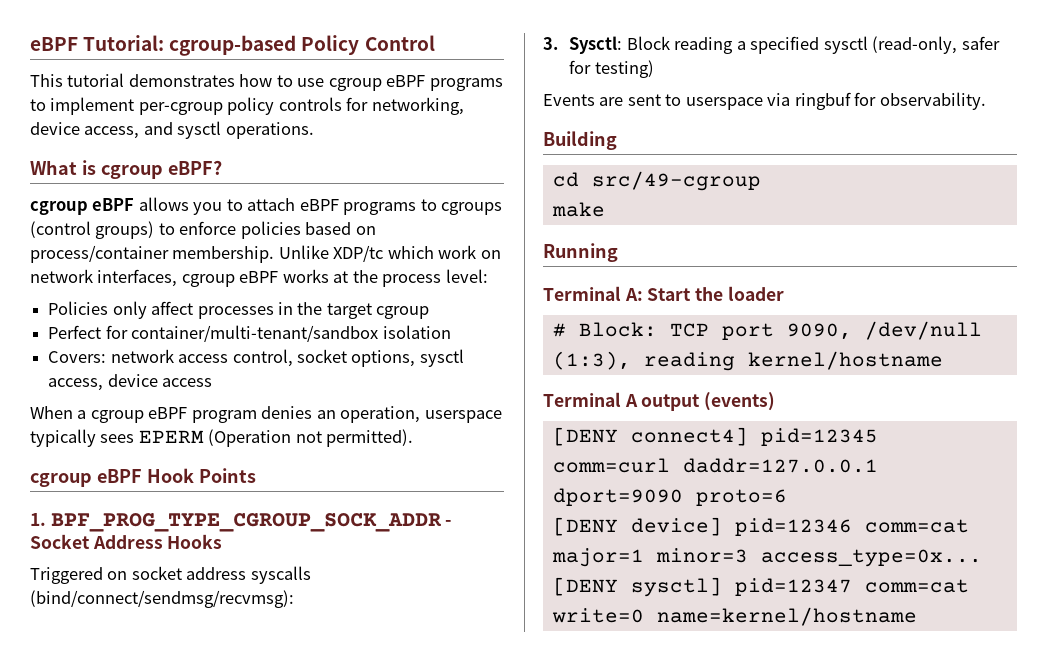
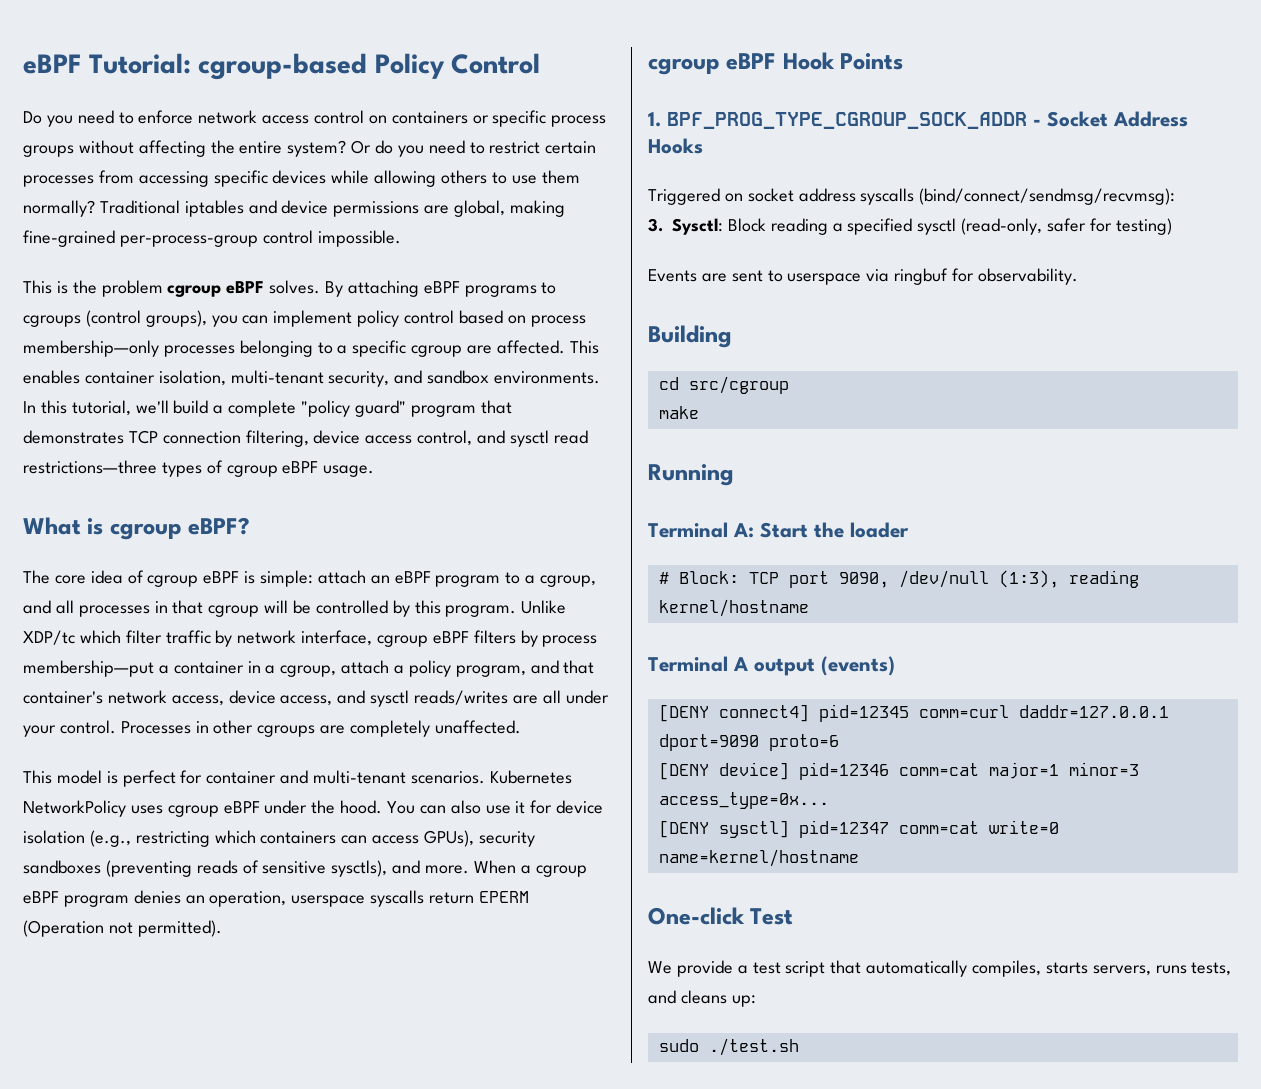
[30,73,503,91] [30,97,464,115] [30,121,314,139] [30,160,222,179] [30,197,503,215] [30,221,376,239] [30,245,501,263] [30,269,488,287] [48,301,430,319] [48,325,451,342] [48,349,464,367] [48,374,213,391] This tutorial demonstrates how to use cgroup eBPF programs to implement per-cgroup policy controls for networking, device access, and sysctl operations. // What is cgroup eBPF? // cgroup eBPF allows you to attach eBPF programs to cgroups (control groups) to enforce policies based on process/container membership. Unlike XDP/tc which work on network interfaces, cgroup eBPF works at the process level: // Policies only affect processes in the target cgroup // Perfect for container/multi-tenant/sandbox isolation // Covers: network access control, socket options, sysctl access, device access // -> [23,110,607,127] [23,140,597,157] [23,170,580,187] [23,200,565,217] [23,230,401,247] [23,280,557,297] [23,310,586,327] [23,340,599,357] [23,370,601,387] [23,400,512,417] [23,430,588,447] [23,460,375,477] [23,517,251,540] [23,570,597,587] [23,600,567,617] [23,630,598,647] [23,660,595,677] [23,690,609,707] [23,720,521,737] [23,770,572,787] [23,800,604,817] [23,830,535,847] [23,860,470,877] Do you need to enforce network access control on containers or specific process groups without affecting the entire system? Or do you need to restrict certain processes from accessing specific devices while allowing others to use them normally? Traditional iptables and device permissions are global, making fine-grained per-process-group control impossible. // This is the problem cgroup eBPF solves. By attaching eBPF programs to cgroups (control groups), you can implement policy control based on process membership—only processes belonging to a specific cgroup are affected. This enables container isolation, multi-tenant security, and sandbox environments. In this tutorial, we'll build a complete "policy guard" program that demonstrates TCP connection filtering, device access control, and sysctl read restrictions—three types of cgroup eBPF usage. // What is cgroup eBPF? // The core idea of cgroup eBPF is simple: attach an eBPF program to a cgroup, and all processes in that cgroup will be controlled by this program. Unlike XDP/tc which filter traffic by network interface, cgroup eBPF filters by process membership—put a container in a cgroup, attach a policy program, and that container's network access, device access, and sysctl reads/writes are all under your control. Processes in other cgroups are completely unaffected. // This model is perfect for container and multi-tenant scenarios. Kubernetes NetworkPolicy uses cgroup eBPF under the hood. You can also use it for device isolation (e.g., restricting which containers can access GPUs), security sandboxes (preventing reads of sensitive sysctls), and more.
[30,429,135,447] typically sees -> [370,890,475,907] syscalls return
[591,171,761,191] src/49-cgroup -> [688,376,789,394] src/cgroup
(917, 616) none -> [648,907,794,925] [648,960,1232,977] [648,990,756,1007] [658,1038,799,1056] // One-click Test // We provide a test script that automatically compiles, starts servers, runs tests, and cleans up: // sudo ./test.sh

